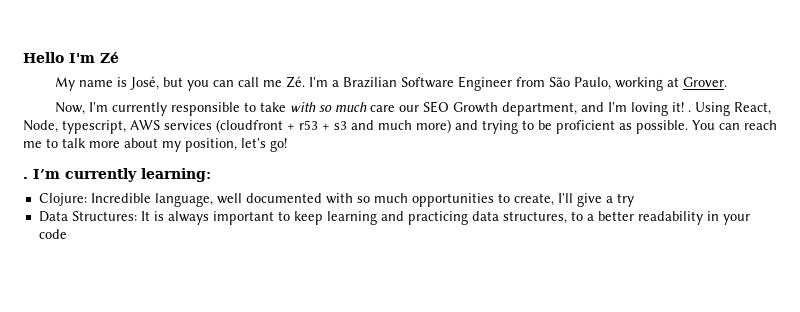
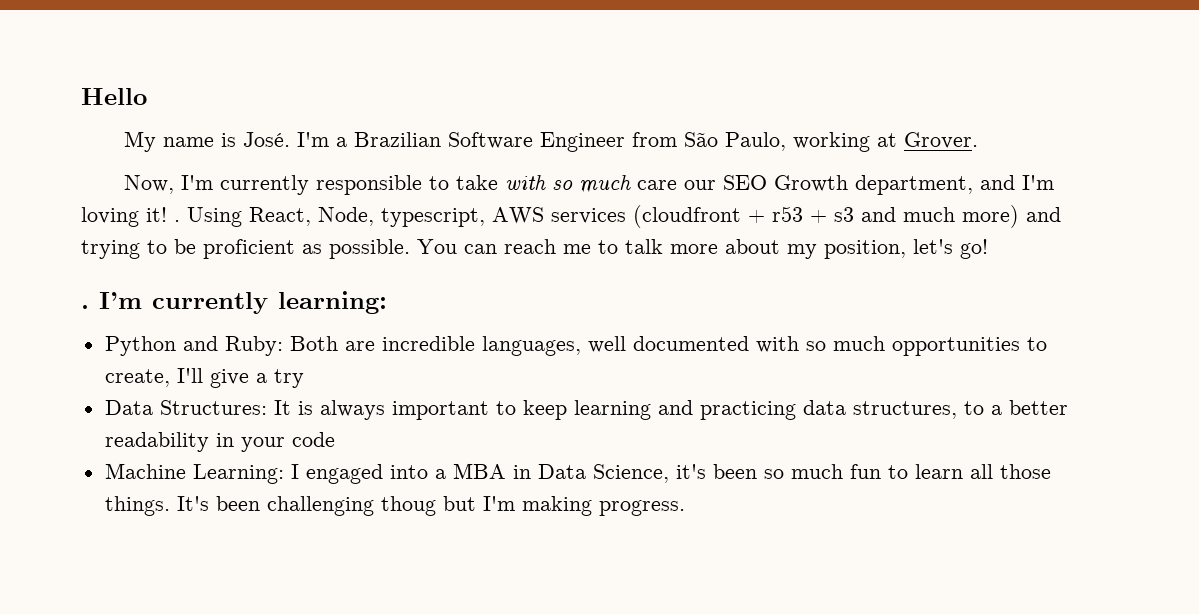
[69,52,119,63] I'm Zé -> (147, 96) none
[130,76,306,91] José, but you can call me Zé. -> [242,132,290,147] José.
[38,193,213,207] Clojure: Incredible language, -> [104,336,581,356] Python and Ruby: Both are incredible languages,
(67, 234) none -> [104,463,1051,484] [104,496,685,516] // Machine Learning: I engaged into a MBA in Data Science, it's been so much fun to learn all those things. It's been challenging thoug but I'm making progress.

